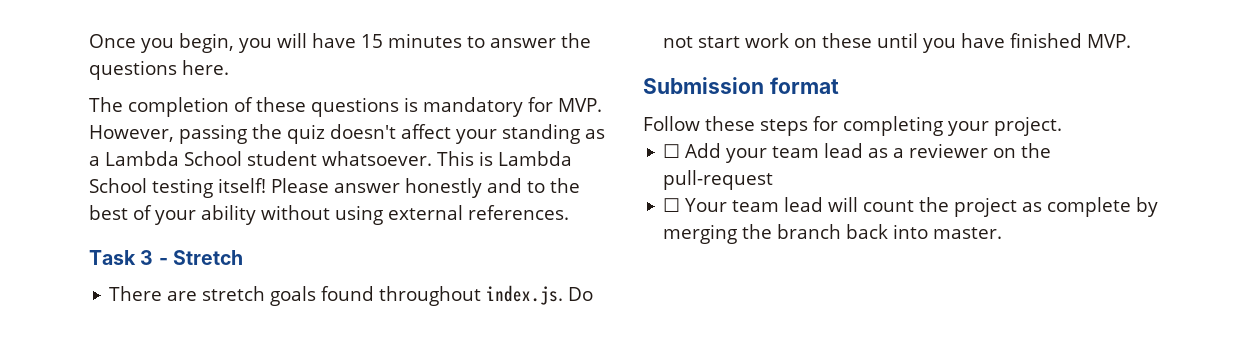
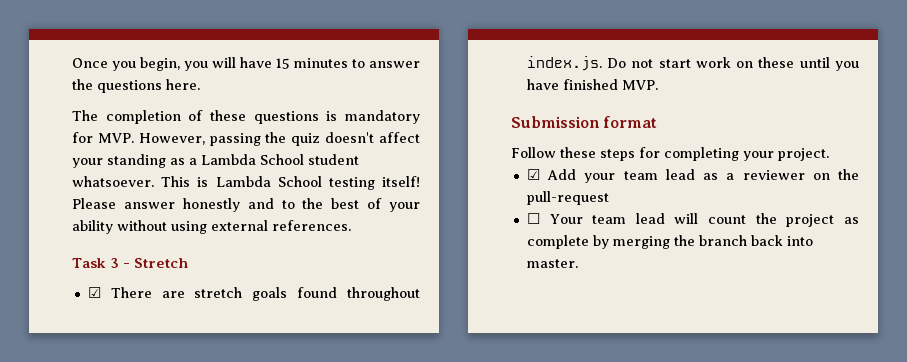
(243, 257) none -> [87,287,101,298] ☑
[663,144,681,158] ☐ -> [526,169,540,180] ☑

